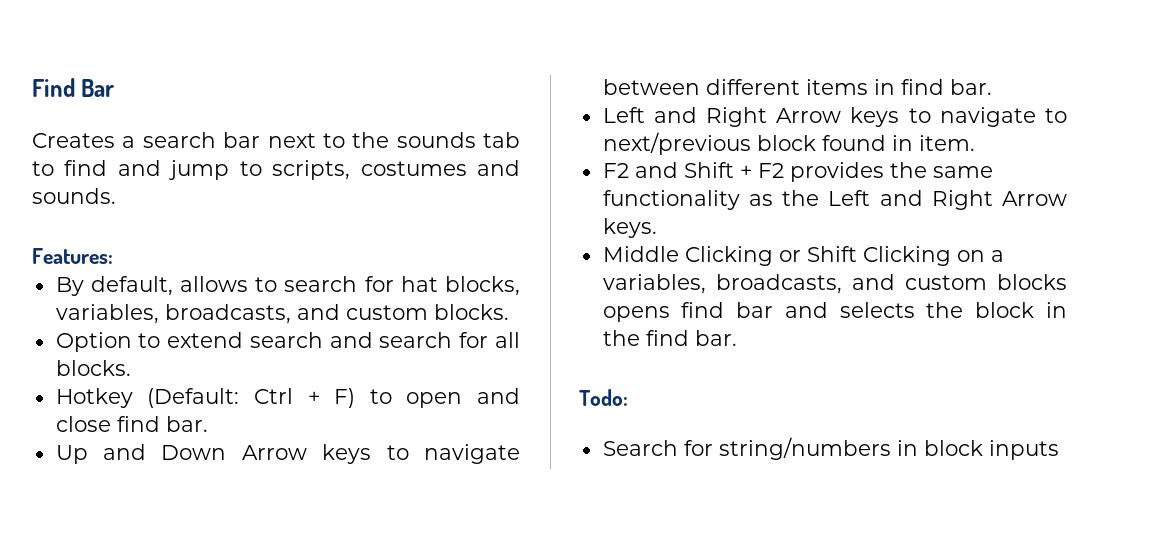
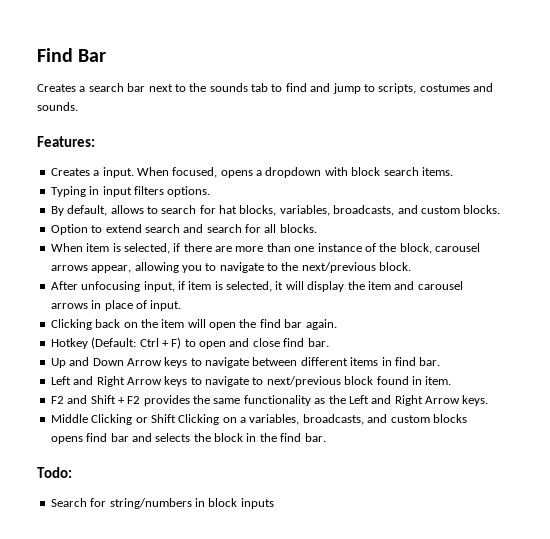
(113, 256) none -> [50,167,453,178] [50,186,211,197] // Creates a input. When focused, opens a dropdown with block search items. // Typing in input filters options.
(131, 368) none -> [50,243,480,254] [50,262,412,273] [50,281,463,292] [50,300,182,311] [50,319,337,330] // When item is selected, if there are more than one instance of the block, carousel arrows appear, allowing you to navigate to the next/previous block. // After unfocusing input, if item is selected, it will display the item and carousel arrows in place of input. // Clicking back on the item will open the find bar again.

